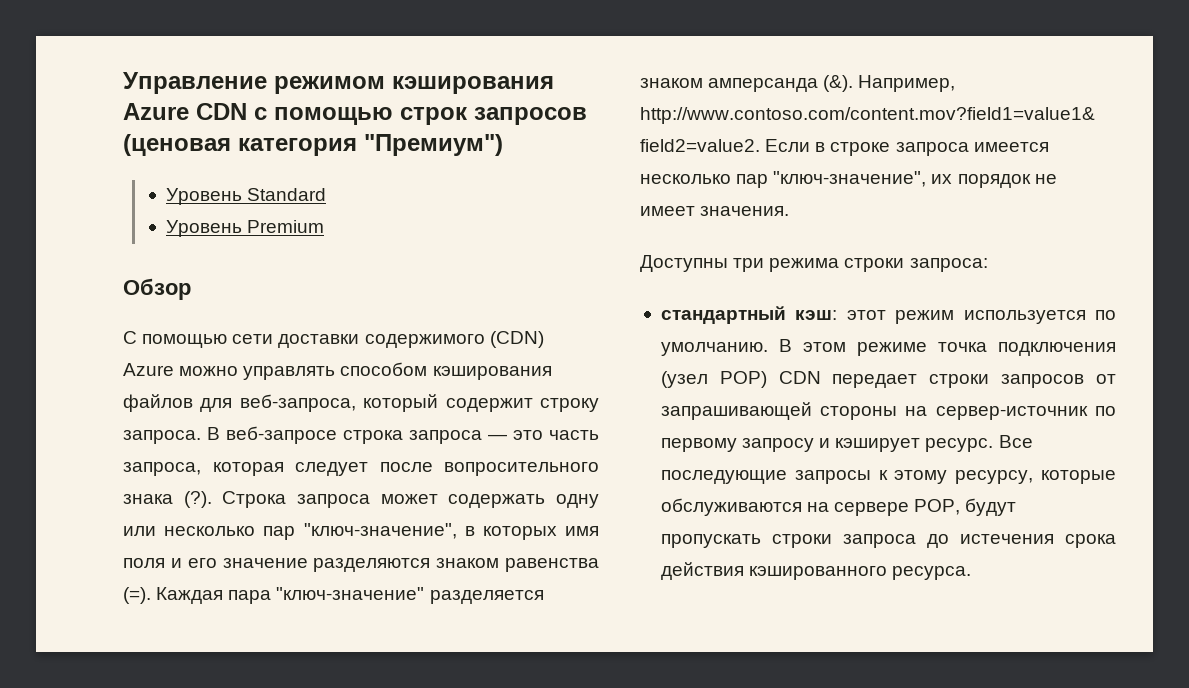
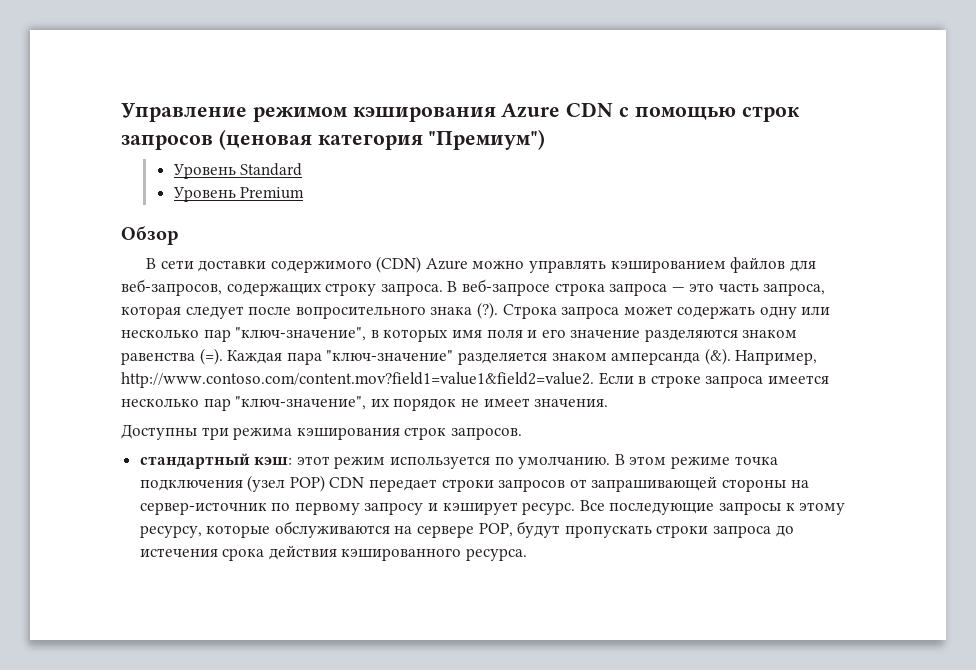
[123,331,228,348] С помощью -> [145,258,156,269] В
[340,362,552,380] [123,394,533,412] способом кэширования файлов для веб-запроса, который содержит -> [610,257,816,273] [121,279,322,296] кэшированием файлов для веб-запросов, содержащих
[844,258,988,272] строки запроса: -> [296,427,522,440] кэширования строк запросов.

